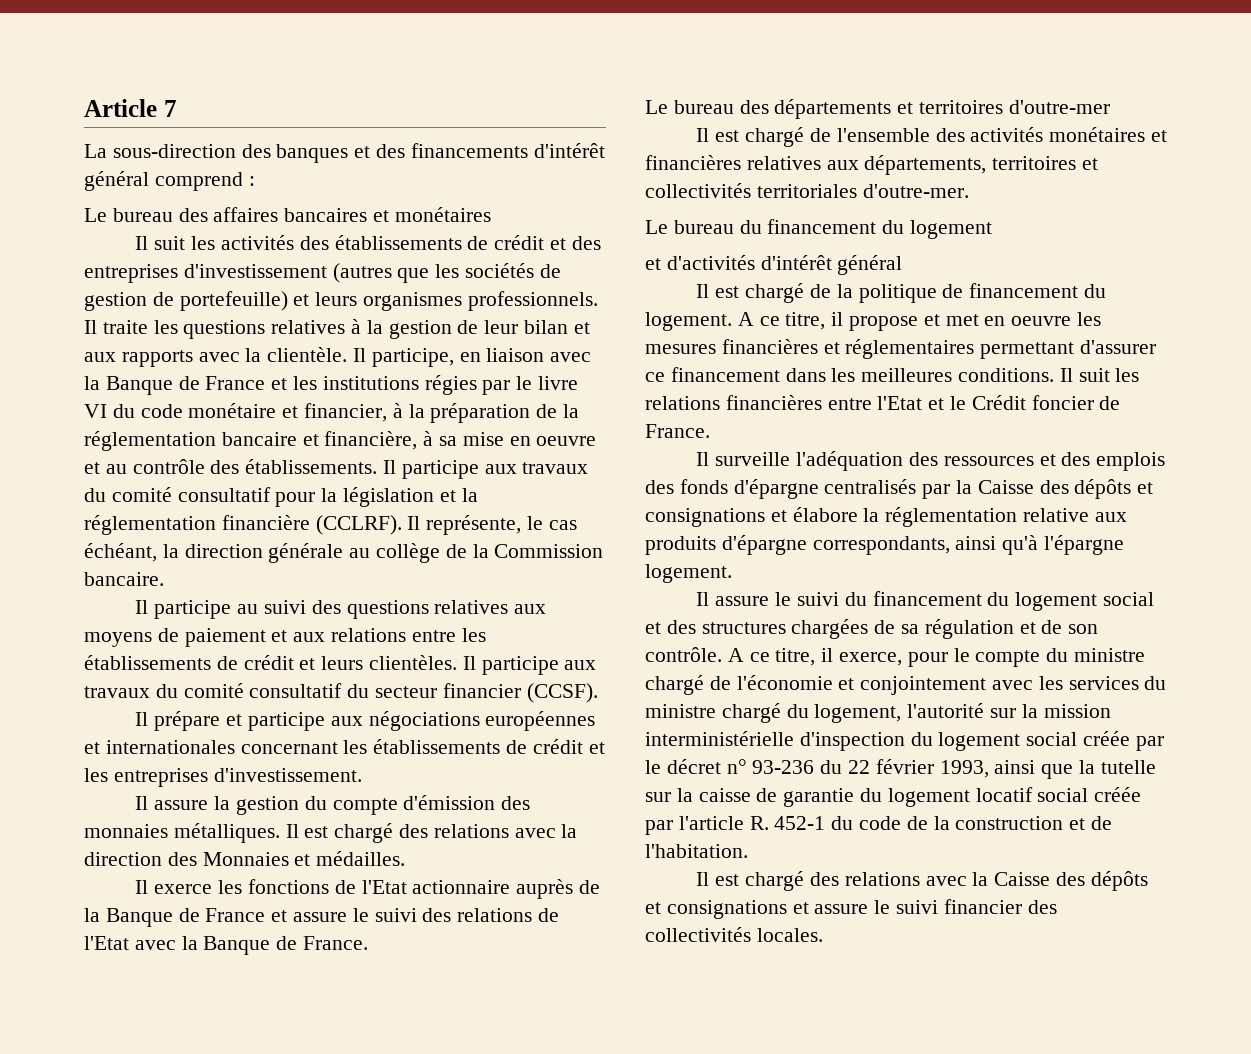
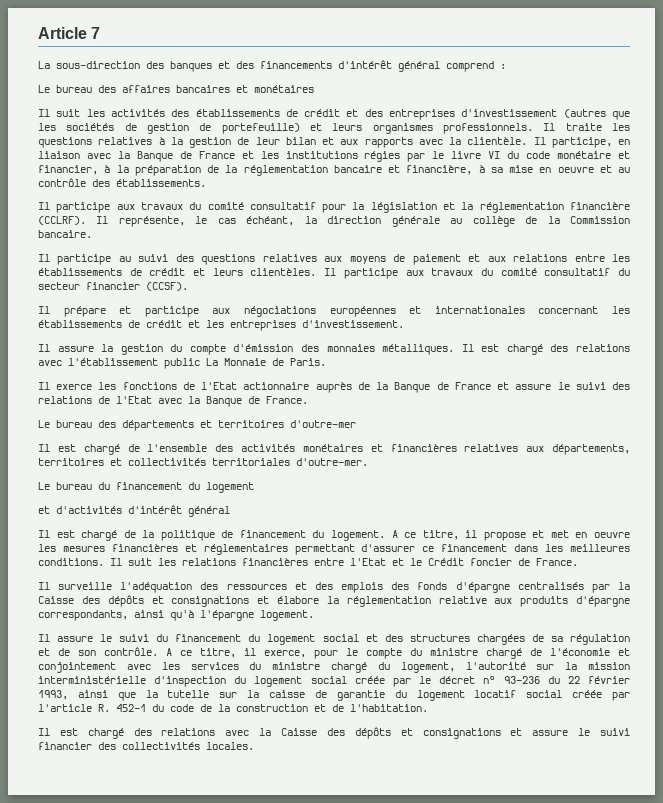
(378, 466) none -> (206, 183) //
[561,824,578,838] [84,851,406,866] la direction des Monnaies et médailles. -> [68,358,326,369] l'établissement public La Monnaie de Paris.

